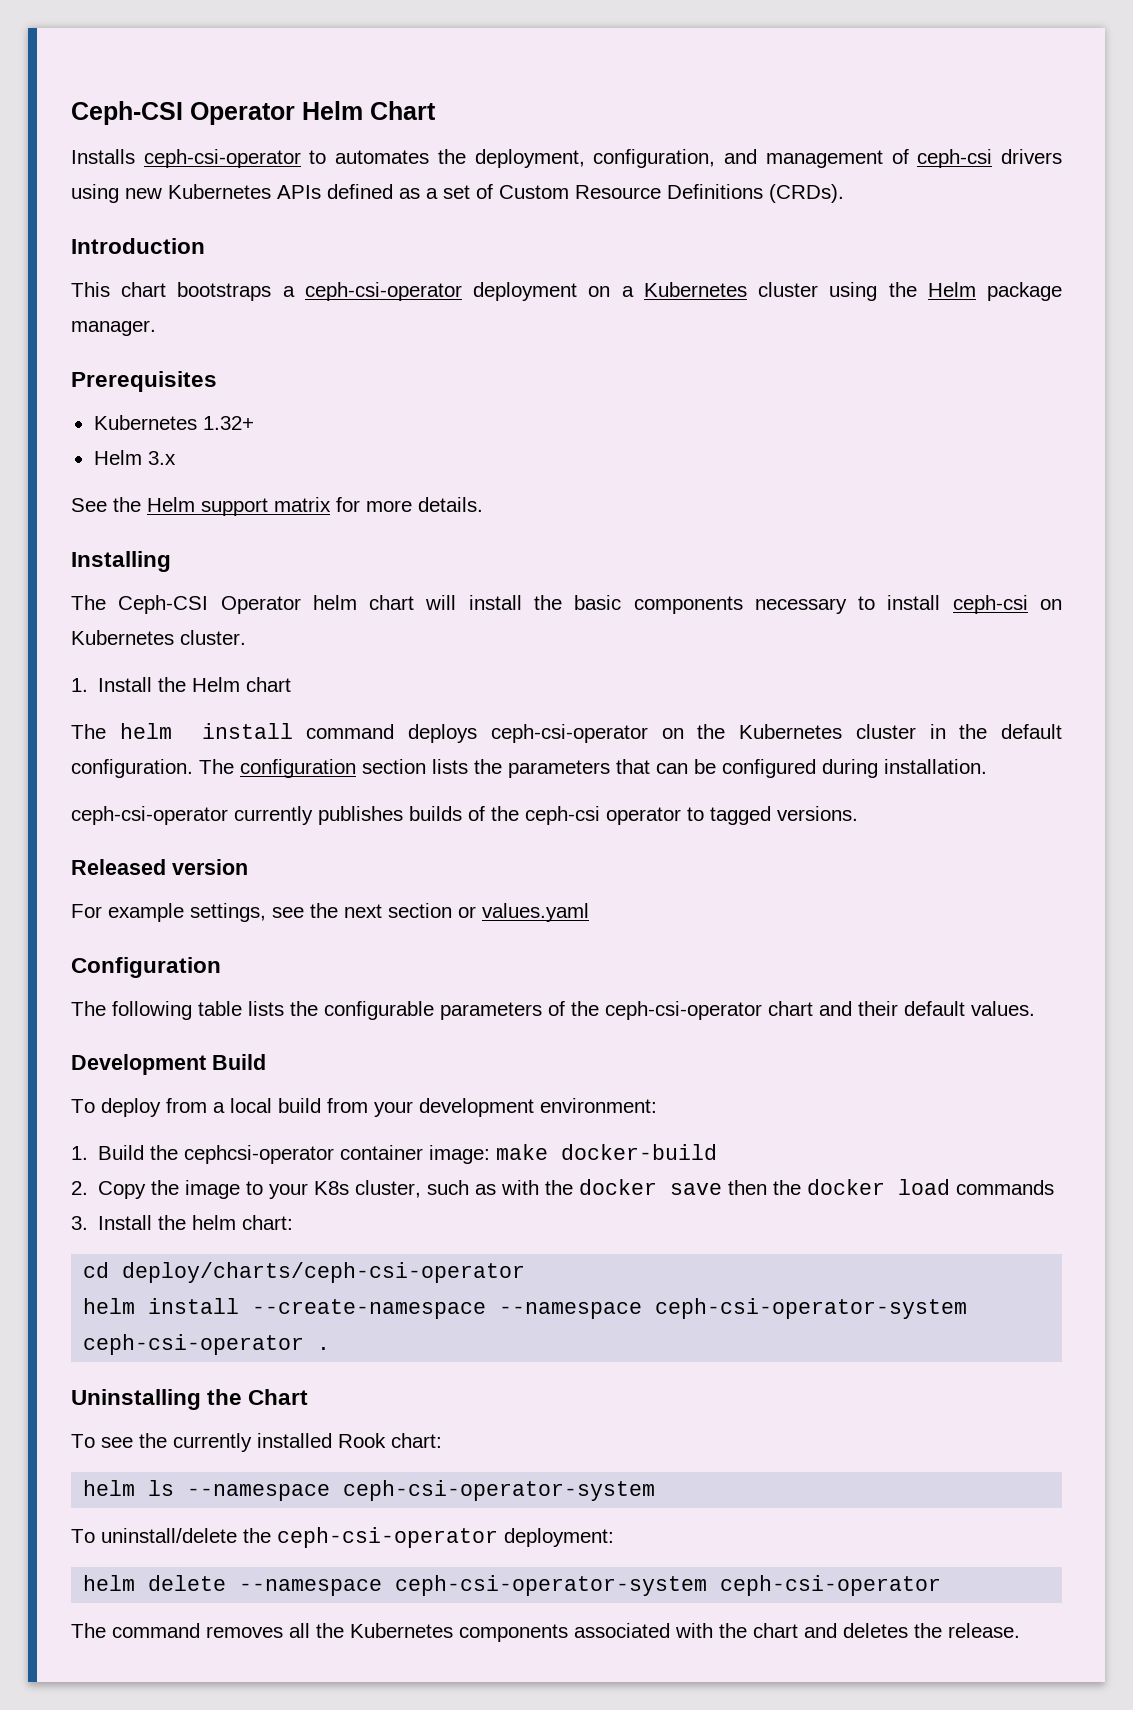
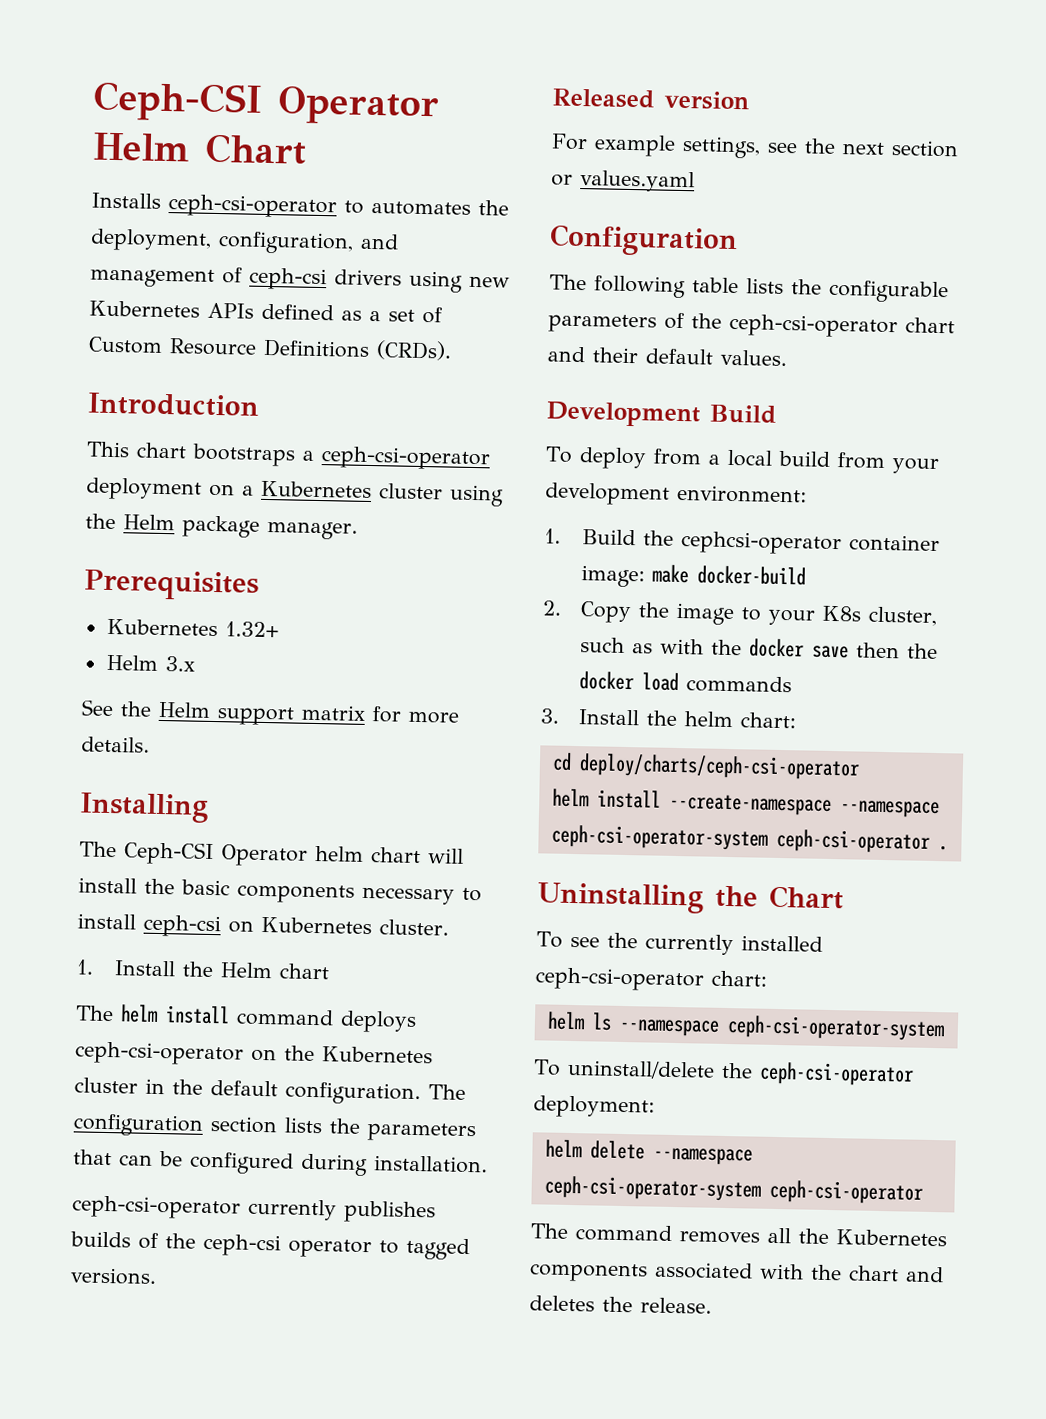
[338,1433,386,1448] Rook -> [535,967,704,992] ceph-csi-operator

